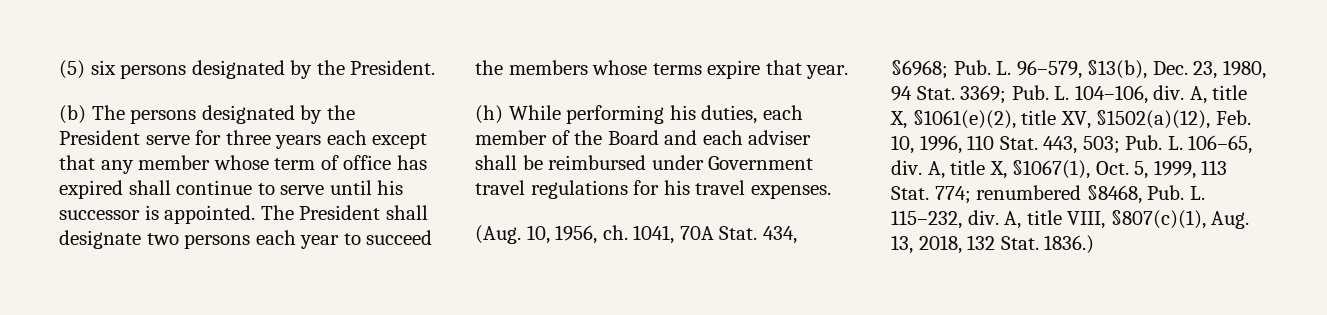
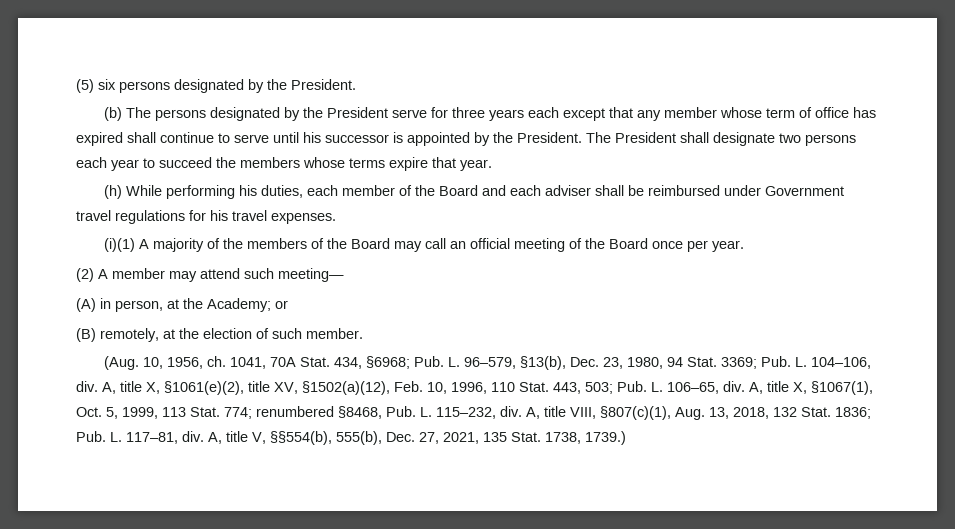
[164,205,256,224] appointed. -> [407,132,582,146] appointed by the President.
(831, 191) none -> [104,238,745,252] [76,268,344,282] [76,298,288,312] [76,328,363,342] // (i)(1) A majority of the members of the Board may call an official meeting of the Board once per year. // (2) A member may attend such meeting— // (A) in person, at the Academy; or // (B) remotely, at the election of such member.
[1044,235,1095,254] 1836.) -> [835,407,871,419] [76,431,626,445] 1836; Pub. L. 117–81, div. A, title V, §§554(b), 555(b), Dec. 27, 2021, 135 Stat. 1738, 1739.)

